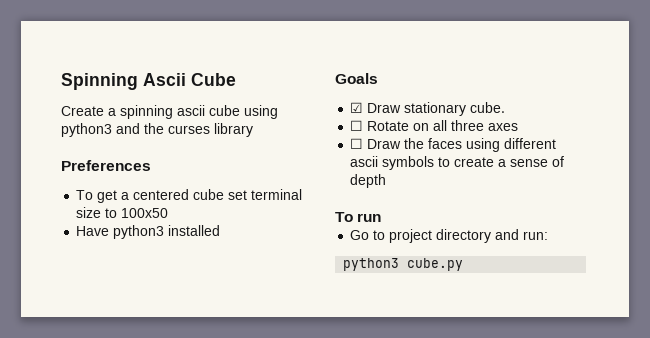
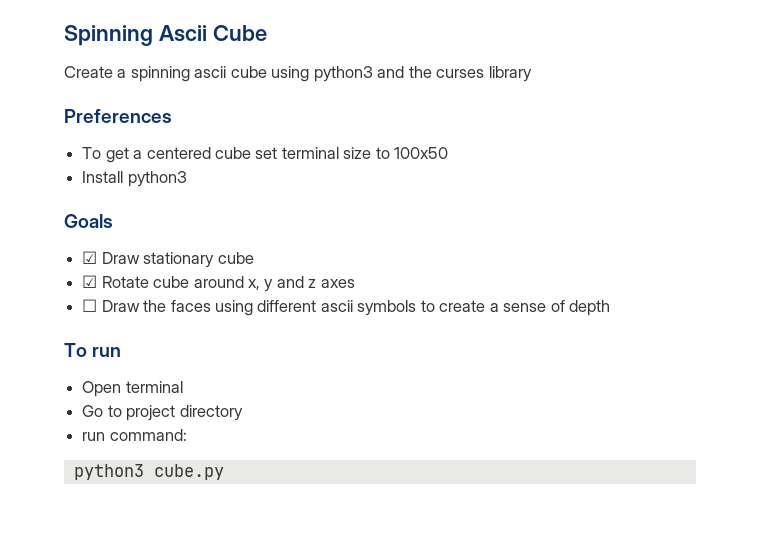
[76,225,221,239] Have python3 installed -> [82,171,187,187] Install python3
[470,102,506,113] [350,120,485,131] cube. // ☐ Rotate on all three -> [217,252,254,264] [82,275,317,292] cube // ☑ Rotate cube around x, y and z
(382, 217) none -> [82,381,183,397] // Open terminal
[495,229,549,240] and run: -> [82,429,187,441] // run command:

